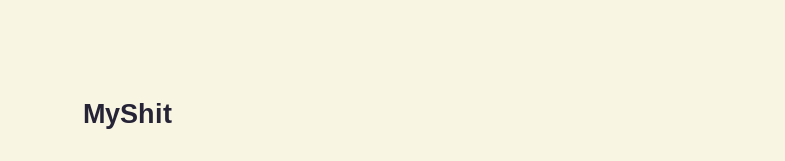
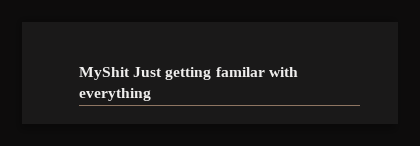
(172, 116) none -> [133,67,298,80] [79,88,151,101] Just getting familar with everything

